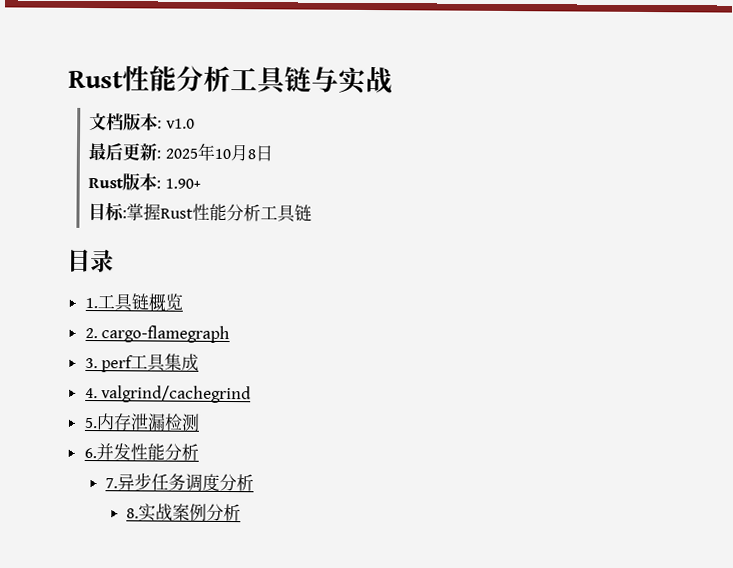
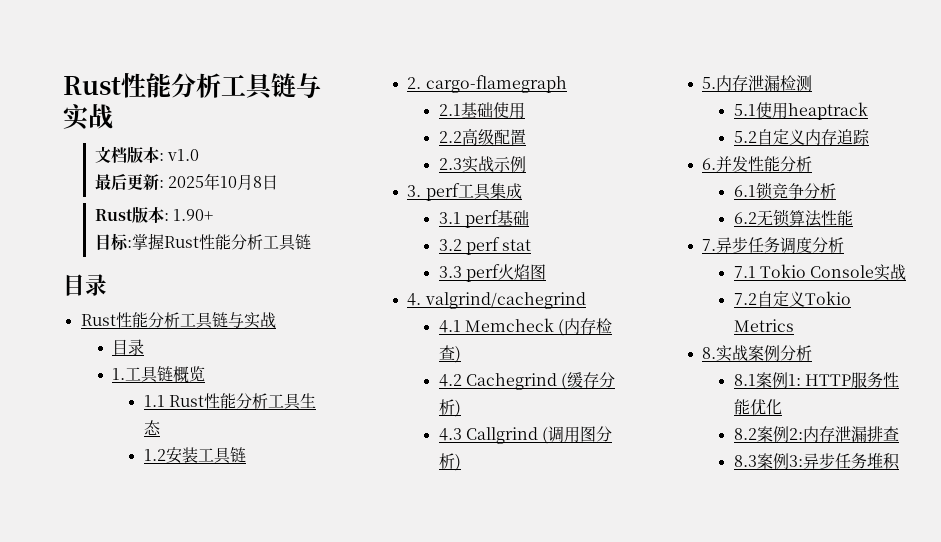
[84,293,183,312] [84,325,231,344] [84,353,200,373] [84,385,252,404] [83,413,200,431] [83,443,199,461] 1.工具链概览 // 2. cargo-flamegraph // 3. perf工具集成 // 4. valgrind/cachegrind // 5.内存泄漏检测 // 6.并发性能分析 -> [80,312,276,329] [112,339,145,355] [112,366,206,383] [143,393,317,410] [143,420,161,435] [143,447,246,464] [407,75,567,93] [438,102,525,119] [438,128,526,145] [438,156,526,173] [407,183,522,201] [438,210,530,228] [438,237,532,255] [438,264,547,282] [407,292,586,309] [438,318,613,336] [438,345,461,363] [438,372,616,390] [438,399,461,417] [438,426,613,444] [438,453,461,471] [702,75,813,91] [733,102,868,120] [733,129,870,145] [702,156,813,172] [733,182,836,200] [733,209,853,227] Rust性能分析工具链与实战 // 目录 // 1.工具链概览 // 1.1 Rust性能分析工具生态 // 1.2安装工具链 // 2. cargo-flamegraph // 2.1基础使用 // 2.2高级配置 // 2.3实战示例 // 3. perf工具集成 // 3.1 perf基础 // 3.2 perf stat // 3.3 perf火焰图 // 4. valgrind/cachegrind // 4.1 Memcheck (内存检查) // 4.2 Cachegrind (缓存分析) // 4.3 Callgrind (调用图分析) // 5.内存泄漏检测 // 5.1使用heaptrack // 5.2自定义内存追踪 // 6.并发性能分析 // 6.1锁竞争分析 // 6.2无锁算法性能
[126,503,242,522] 8.实战案例分析 -> [733,264,907,281] [733,291,851,307] [733,319,794,332] [702,345,813,362] [733,372,900,388] [733,399,782,415] [733,426,899,442] [733,453,900,470] 7.1 Tokio Console实战 // 7.2自定义Tokio Metrics // 8.实战案例分析 // 8.1案例1: HTTP服务性能优化 // 8.2案例2:内存泄漏排查 // 8.3案例3:异步任务堆积

